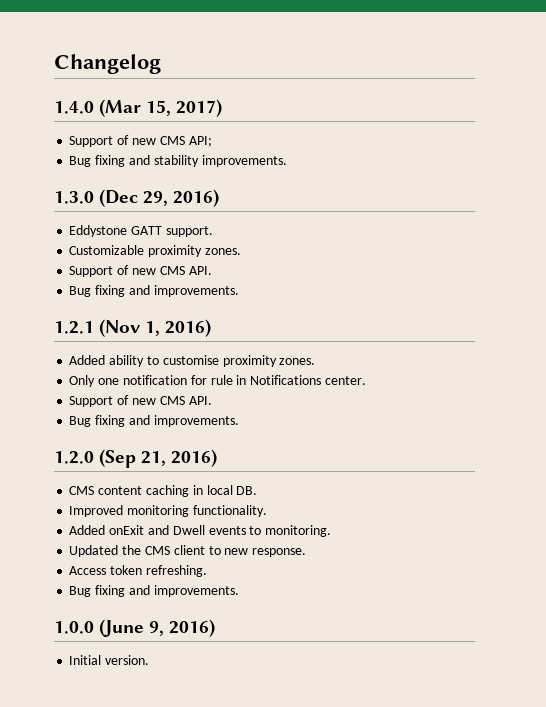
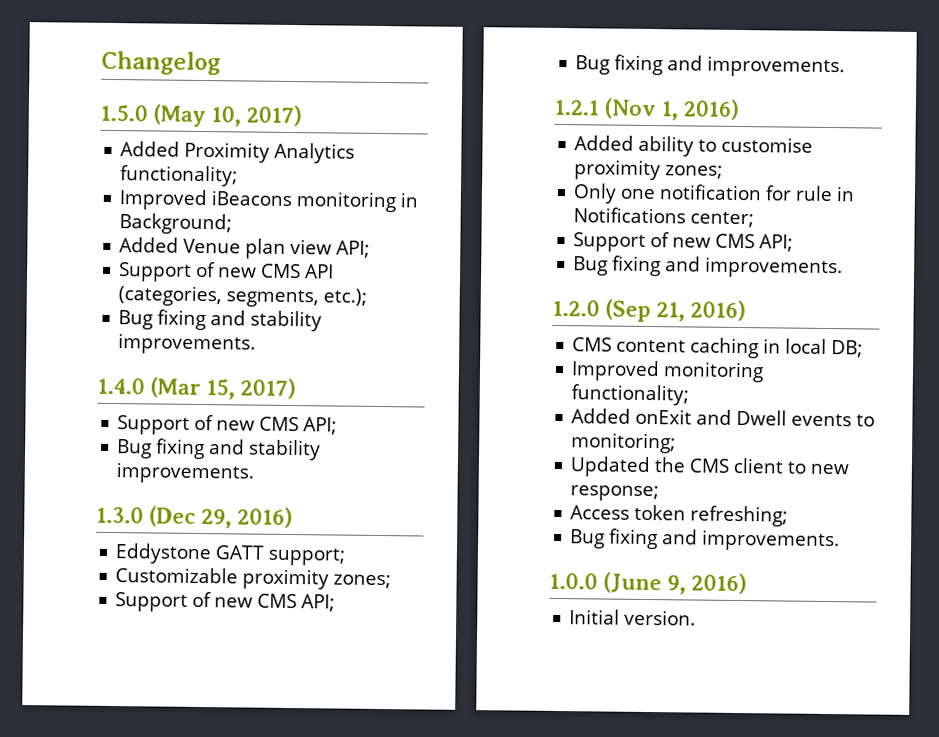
(161, 64) none -> [100,103,302,128] [120,141,356,164] [120,165,239,187] [119,189,419,213] [119,213,233,235] [119,237,371,259] [118,261,335,282] [118,285,368,308] [118,309,323,332] [118,333,257,355] // 1.5.0 (May 10, 2017) // Added Proximity Analytics functionality; // Improved iBeacons monitoring in Background; // Added Venue plan view API; // Support of new CMS API (categories, segments, etc.); // Bug fixing and stability improvements.
[165,226,213,237] support. -> [268,547,346,566] support;
[204,248,241,255] [69,265,212,277] zones. // Support of new CMS API. -> [333,574,392,589] [115,591,336,612] zones; // Support of new CMS API;
[279,358,316,365] zones. -> [665,165,724,179] zones;
[324,376,366,385] [69,395,212,407] center. // Support of new CMS API. -> [690,211,755,228] [573,232,794,252] center; // Support of new CMS API;
[236,486,258,495] DB. -> [831,340,864,358] DB;
[192,505,267,517] functionality. -> [571,384,690,406] functionality;
[265,525,332,537] monitoring. -> [571,432,677,454] monitoring;
[252,548,307,557] response. -> [570,485,660,502] response;
[145,565,207,577] refreshing. -> [690,505,789,527] refreshing;

